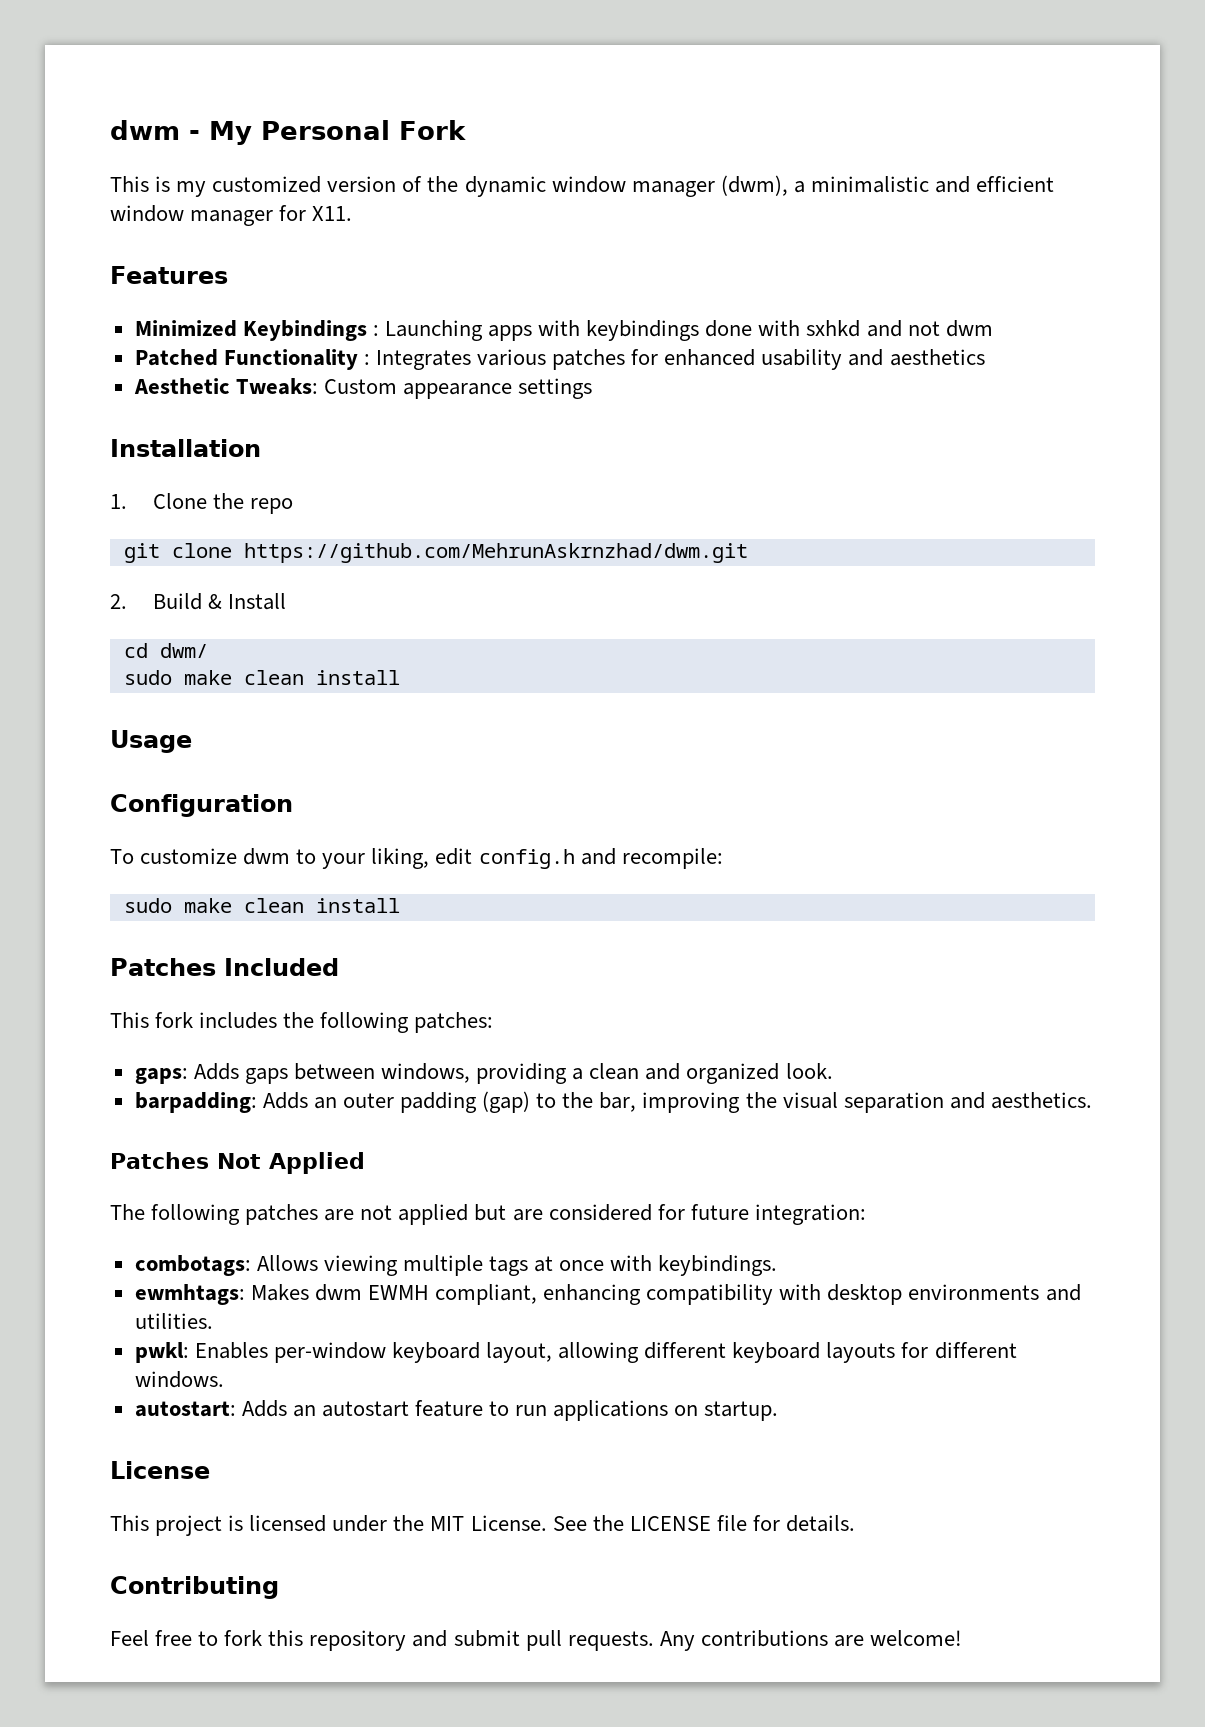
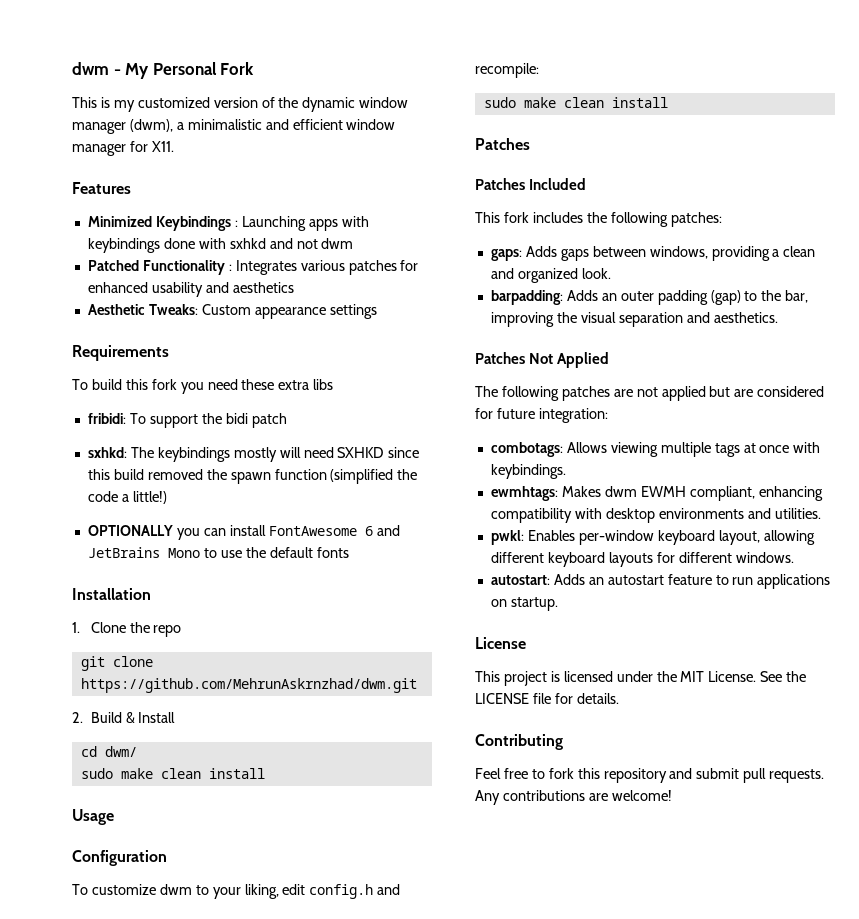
(593, 388) none -> [72,345,169,361] [72,379,334,394] [87,413,287,428] [87,447,420,462] [87,469,418,484] [87,491,167,504] [87,525,400,540] [87,547,349,558] // Requirements // To build this fork you need these extra libs // fribidi: To support the bidi patch // sxhkd: The keybindings mostly will need SXHKD since this build removed the spawn function (simplified the code a little!) // OPTIONALLY you can install FontAwesome 6 and JetBrains Mono to use the default fonts
(216, 967) none -> [475,178,525,190] // Patches

